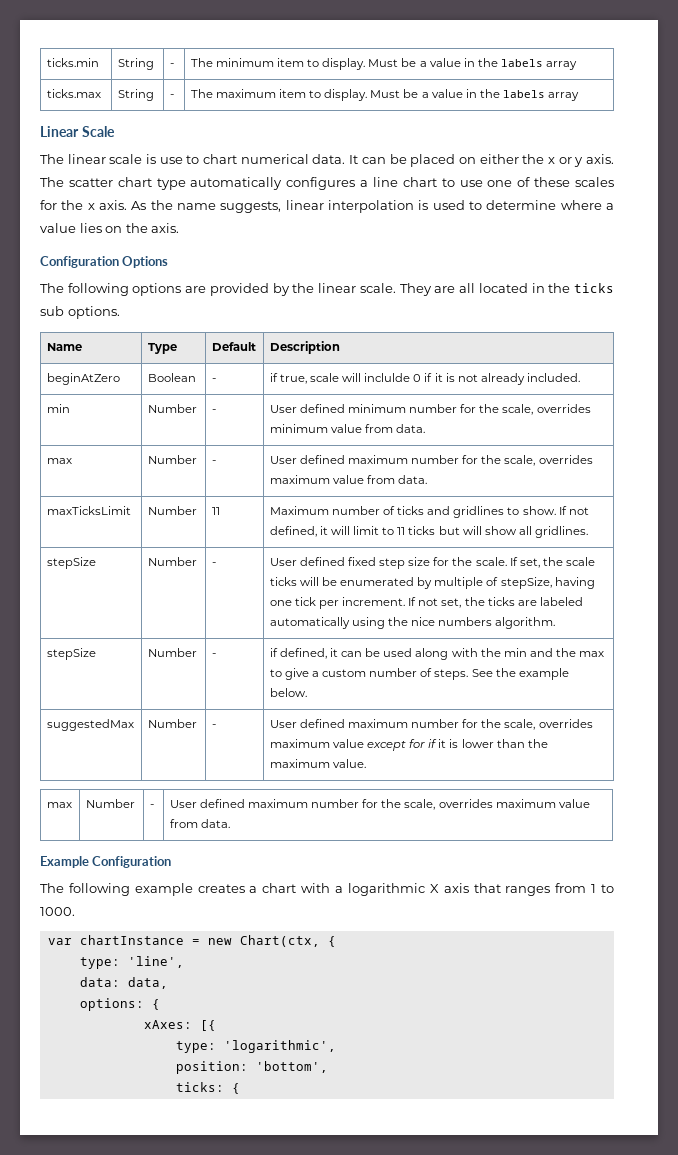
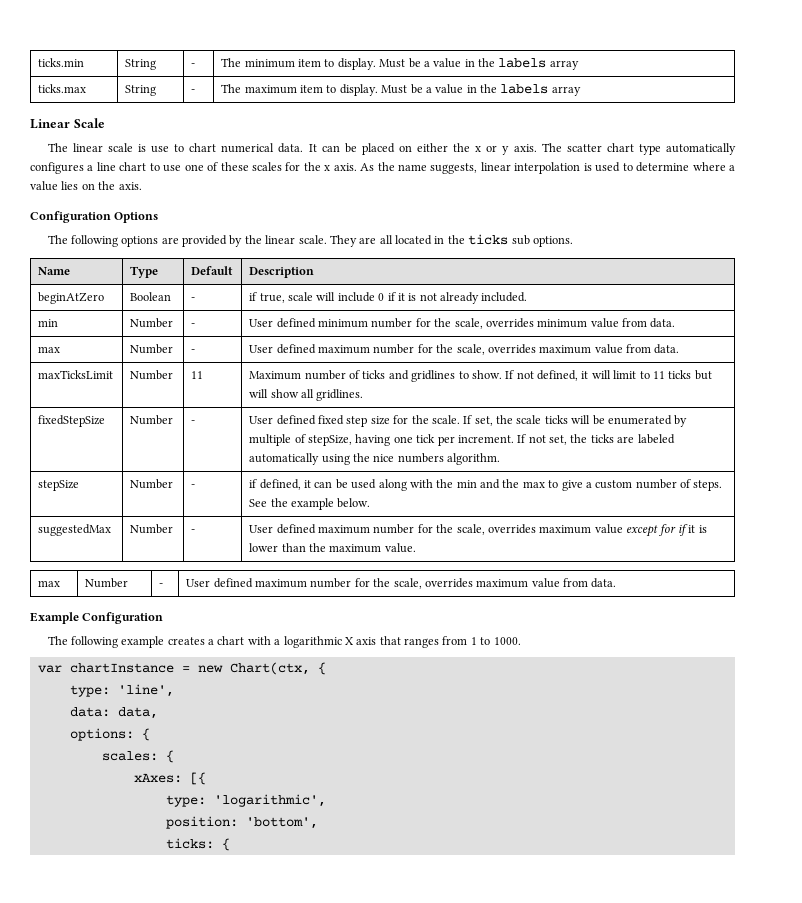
[364,373,411,382] inclulde -> [337,292,375,302] include
[46,557,96,569] stepSize -> [38,415,106,427] fixedStepSize
(160, 1004) none -> [101,750,174,763] // scales: {

